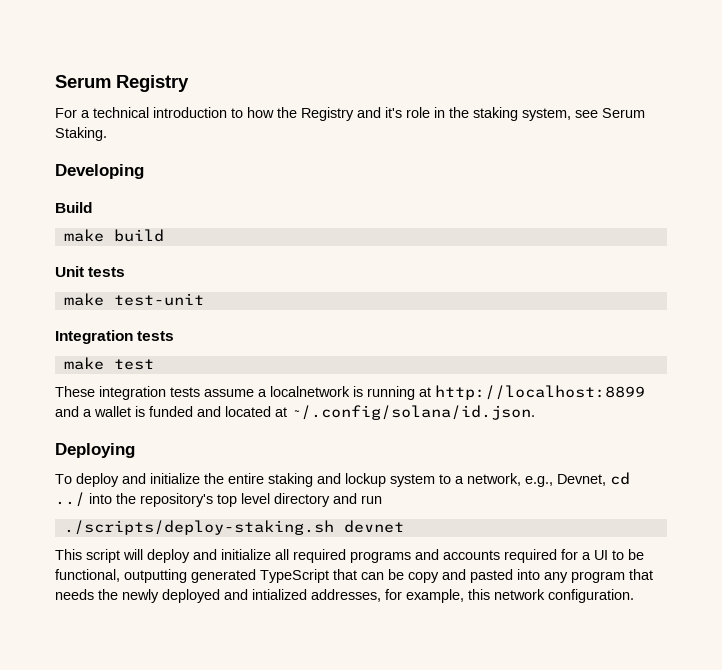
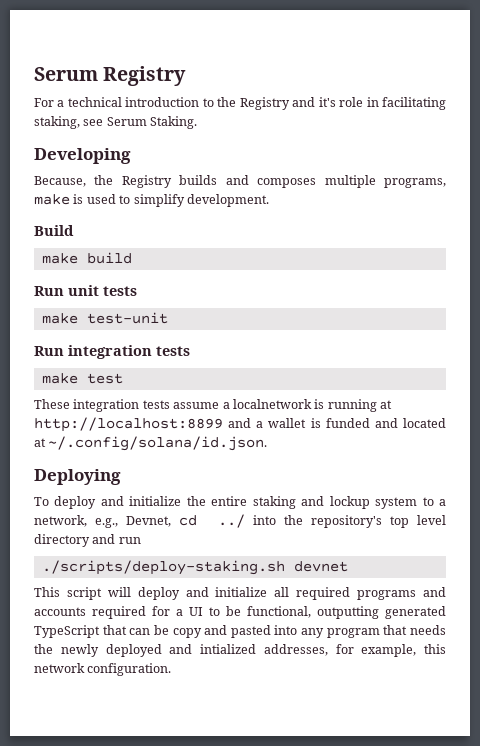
[247,107,274,118] how -> (214, 102) none
[449,107,571,121] the staking system, -> [382,97,446,110] [34,116,80,129] facilitating staking,
(144, 171) none -> [34,175,446,188] [34,194,269,207] // Because, the Registry builds and composes multiple programs, make is used to simplify development.
[55,266,84,277] Unit -> [34,285,99,296] Run unit
[55,330,133,344] Integration -> [34,345,152,359] Run integration

